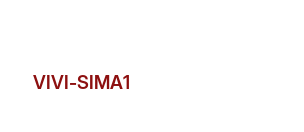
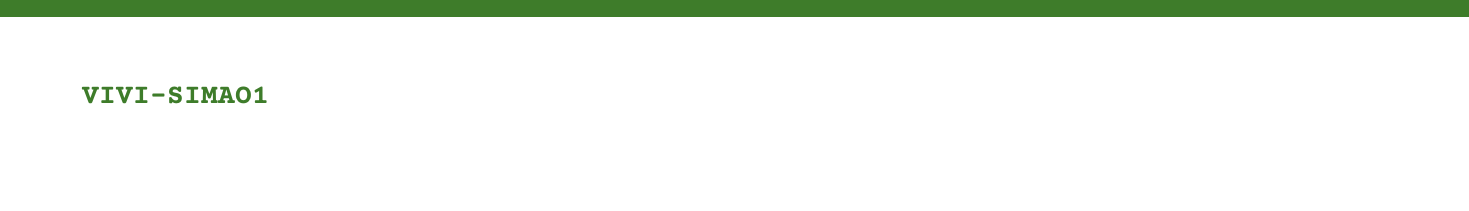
[33,75,130,89] VIVI-SIMA1 -> [81,86,269,104] VIVI-SIMAO1

